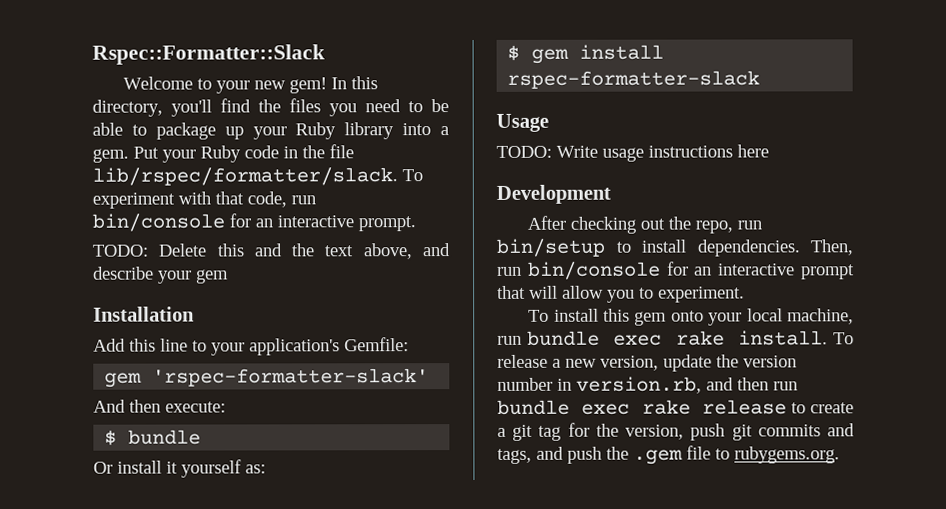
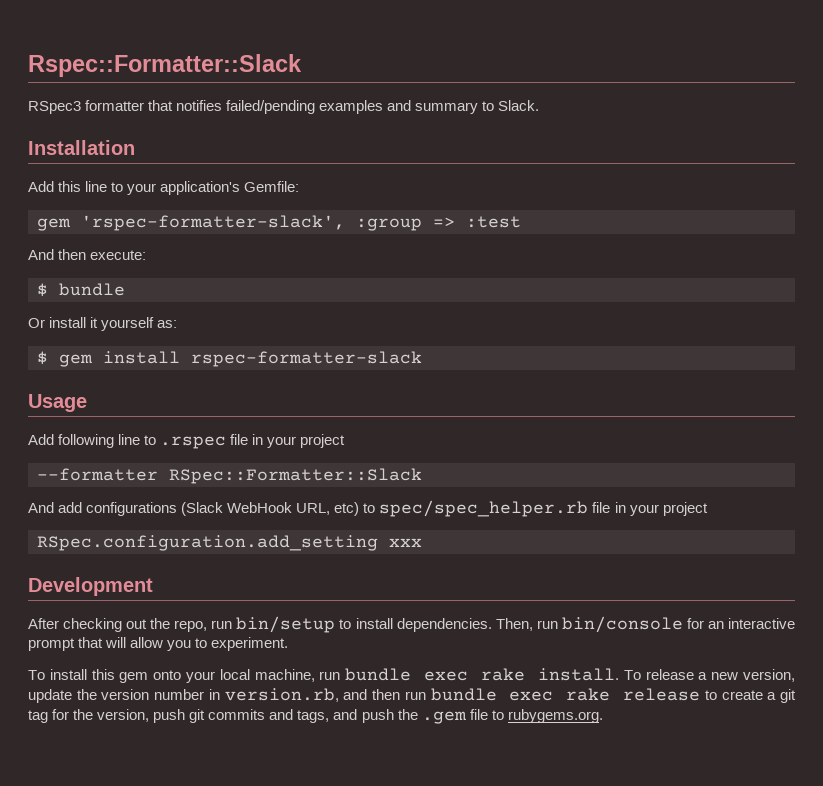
[123,76,379,94] [92,98,449,117] [92,122,449,140] [92,144,354,163] [92,167,423,186] [92,191,316,209] [92,213,416,232] [92,243,451,260] [93,266,229,284] Welcome to your new gem! In this directory, you'll find the files you need to be able to package up your Ruby library into a gem. Put your Ruby code in the file lib/rspec/formatter/slack. To experiment with that code, run bin/console for an interactive prompt. // TODO: Delete this and the text above, and describe your gem -> [28,100,540,114] RSpec3 formatter that notifies failed/pending examples and summary to Slack.
[152,368,430,387] 'rspec-formatter-slack' -> [81,215,521,231] 'rspec-formatter-slack', :group => :test
[496,144,769,162] TODO: Write usage instructions here -> [28,434,346,449] [37,468,422,484] [28,500,708,517] [37,535,422,551] Add following line to .rspec file in your project // --formatter RSpec::Formatter::Slack // And add configurations (Slack WebHook URL, etc) to spec/spec_helper.rb file in your project // RSpec.configuration.add_setting xxx

